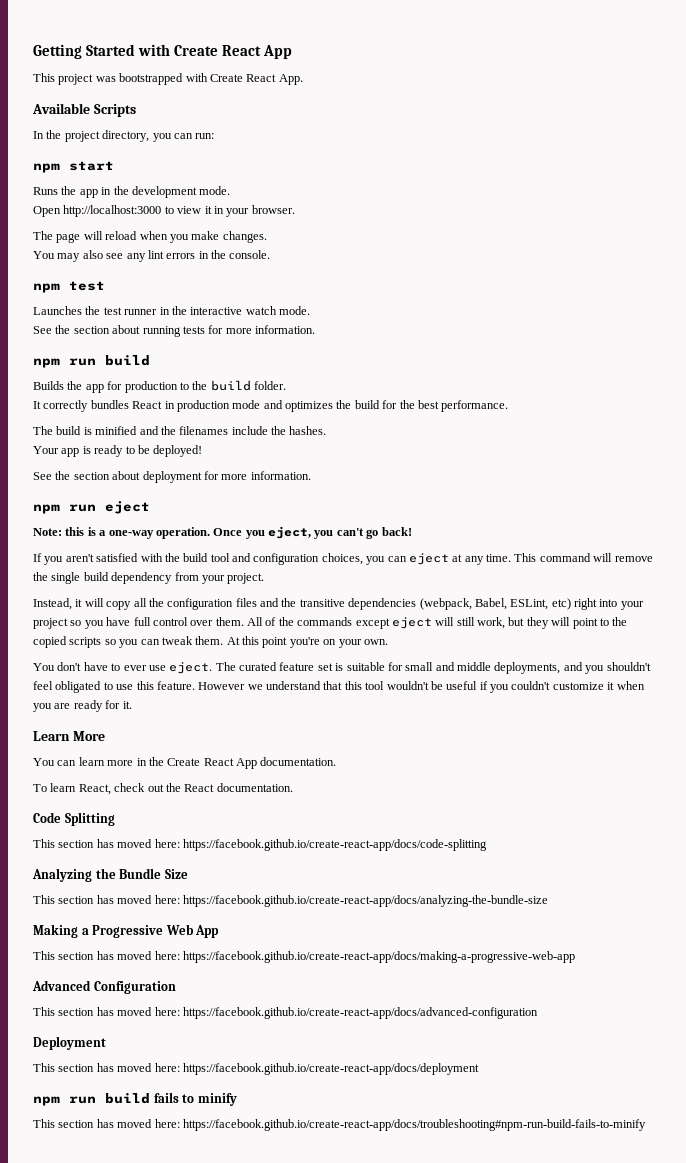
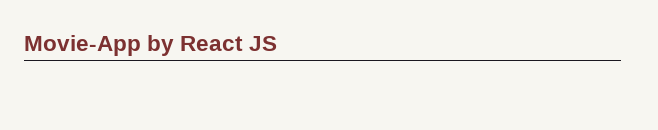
[33,44,293,59] [33,73,303,85] [32,103,136,117] [33,130,215,142] [33,161,114,173] [33,186,231,198] [33,205,295,217] [33,231,267,243] [33,250,271,262] [33,281,105,293] [33,306,310,315] [33,325,315,337] [33,355,150,368] [33,380,286,393] [33,400,509,412] [33,426,327,435] [33,445,203,457] [33,471,311,483] [33,501,150,514] [33,526,412,539] [33,553,653,565] [33,572,265,584] [33,598,644,610] [33,617,628,629] [33,636,388,648] [33,662,651,674] [33,681,645,693] [33,700,132,712] [33,731,105,741] [33,757,337,769] [33,783,293,795] [33,812,115,826] [33,839,487,851] [32,868,188,882] [33,895,548,907] [33,924,220,938] [33,951,575,963] [32,980,176,994] [33,1007,538,1019] [33,1036,106,1050] [33,1063,479,1075] [33,1092,237,1106] [33,1119,646,1131] Getting Started with Create React App // This project was bootstrapped with Create React App. // Available Scripts // In the project directory, you can run: // npm start // Runs the app in the development mode. // Open http://localhost:3000 to view it in your browser. // The page will reload when you make changes. // You may also see any lint errors in the console. // npm test // Launches the test runner in the interactive watch mode. // See the section about running tests for more information. // npm run build // Builds the app for production to the build folder. // It correctly bundles React in production mode and optimizes the build for the best performance. // The build is minified and the filenames include the hashes. // Your app is ready to be deployed! // See the section about deployment for more information. // npm run eject // Note: this is a one-way operation. Once you eject, you can't go back! // If you aren't satisfied with the build tool and configuration choices, you can eject at any time. This command will remove the single build dependency from your project. // Instead, it will copy all the configuration files and the transitive dependencies (webpack, Babel, ESLint, etc) right into your project so you have full control over them. All of the commands except eject will still work, but they will point to the copied scripts so you can tweak them. At this point you're on your own. // You don't have to ever use eject. The curated feature set is suitable for small and middle deployments, and you shouldn't feel obligated to use this feature. However we understand that this tool wouldn't be useful if you couldn't customize it when you are ready for it. // Learn More // You can learn more in the Create React App documentation. // To learn React, check out the React documentation. // Code Splitting // This section has moved here: https://facebook.github.io/create-react-app/docs/code-splitting // Analyzing the Bundle Size // This section has moved here: https://facebook.github.io/create-react-app/docs/analyzing-the-bundle-size // Making a Progressive Web App // This section has moved here: https://facebook.github.io/create-react-app/docs/making-a-progressive-web-app // Advanced Configuration // This section has moved here: https://facebook.github.io/create-react-app/docs/advanced-configuration // Deployment // This section has moved here: https://facebook.github.io/create-react-app/docs/deployment // npm run build fails to minify // This section has moved here: https://facebook.github.io/create-react-app/docs/troubleshooting#npm-run-build-fails-to-minify -> [24,35,278,56] Movie-App by React JS

